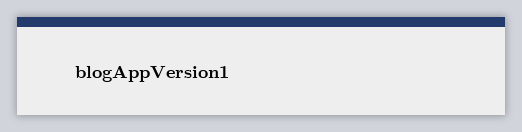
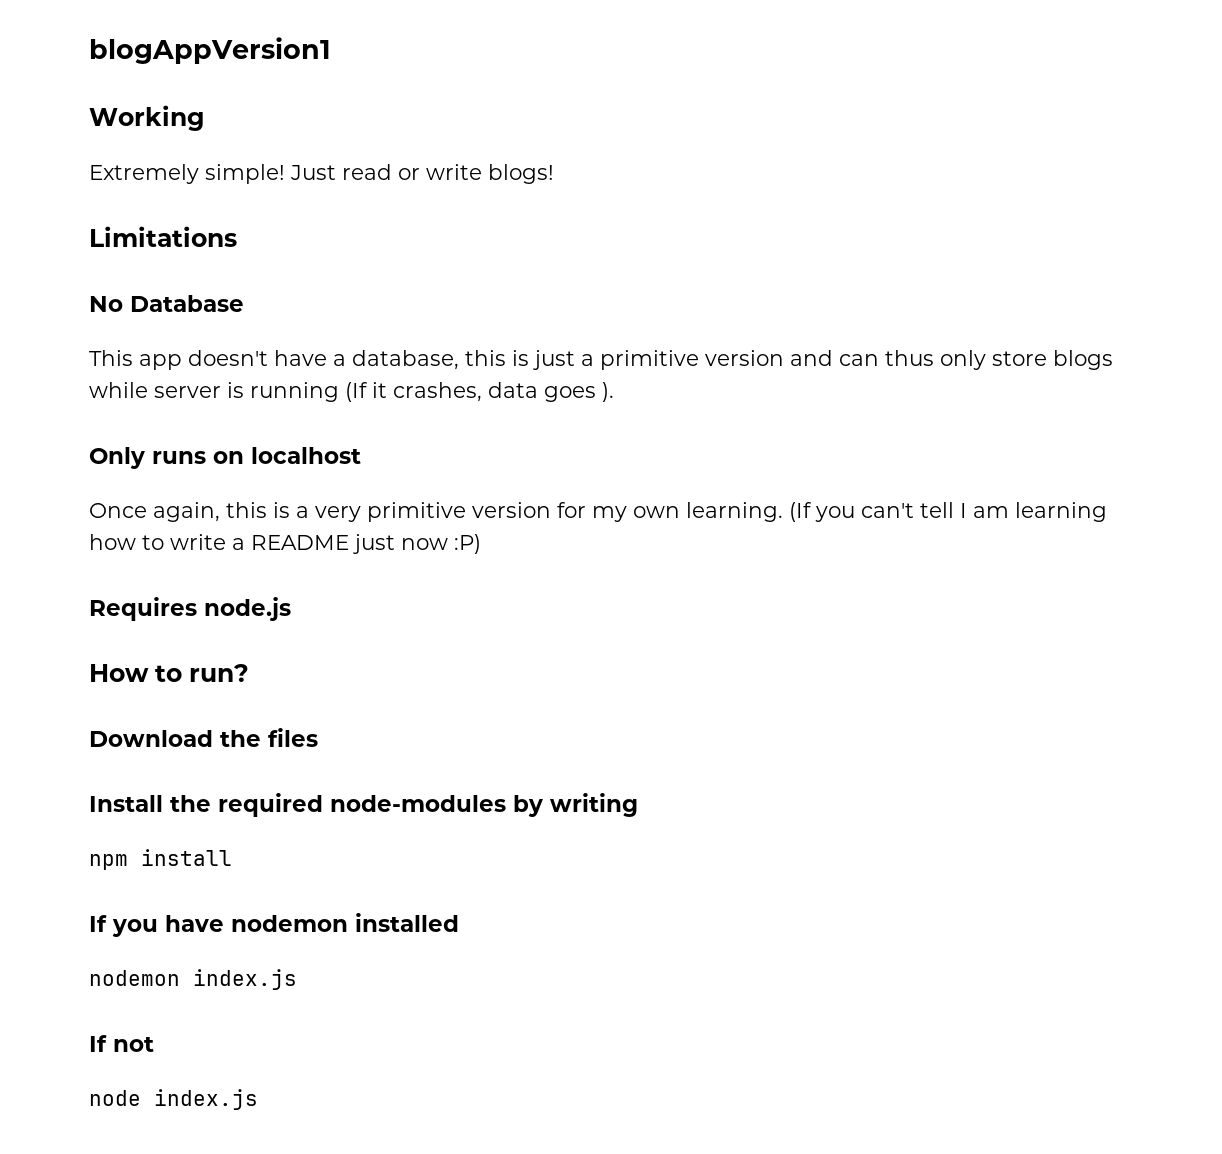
(229, 73) none -> [89,105,205,131] [89,164,554,184] [89,226,237,247] [89,295,244,312] [89,350,1113,370] [89,382,614,402] [89,447,361,469] [89,502,1107,522] [89,534,481,554] [89,597,291,621] [89,664,249,682] [89,728,318,747] [89,793,638,817] [89,849,232,870] [89,913,459,937] [89,969,297,990] [89,1035,154,1052] [89,1089,258,1110] // Working // Extremely simple! Just read or write blogs! // Limitations // No Database // This app doesn't have a database, this is just a primitive version and can thus only store blogs while server is running (If it crashes, data goes ). // Only runs on localhost // Once again, this is a very primitive version for my own learning. (If you can't tell I am learning how to write a README just now :P) // Requires node.js // How to run? // Download the files // Install the required node-modules by writing // npm install // If you have nodemon installed // nodemon index.js // If not // node index.js

